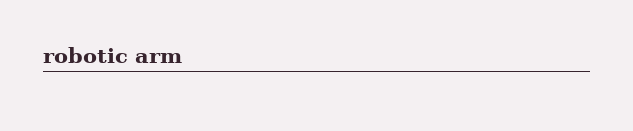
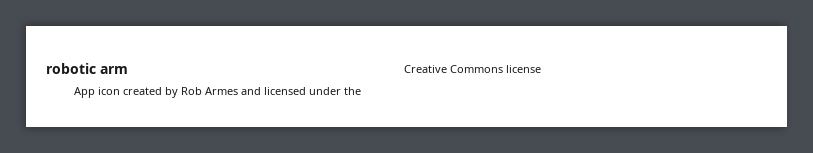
(182, 58) none -> [74,87,362,98] [404,65,541,73] // App icon created by Rob Armes and licensed under the Creative Commons license

